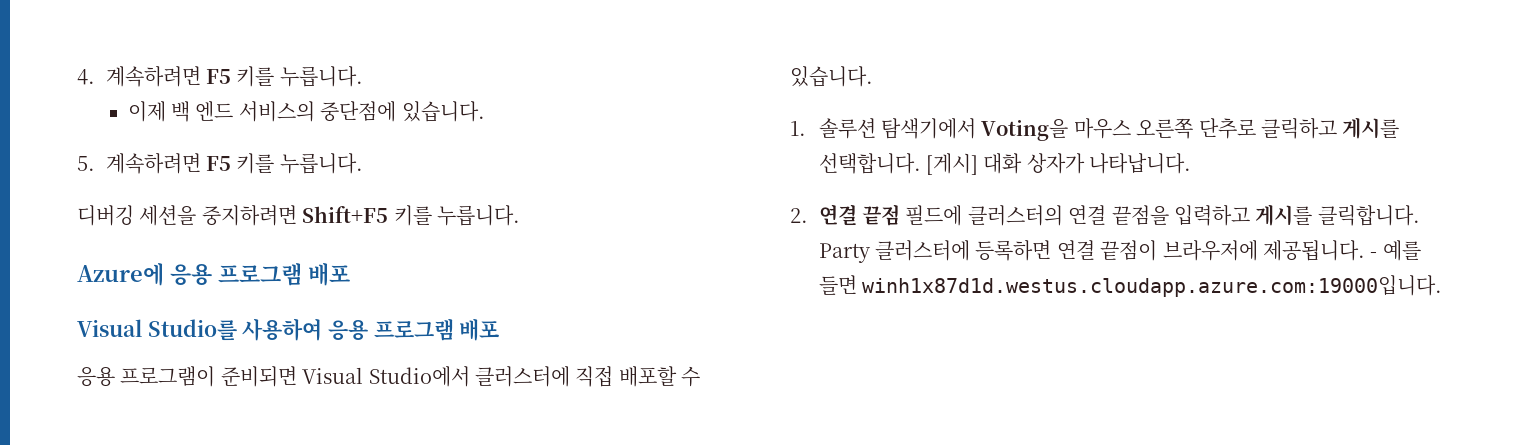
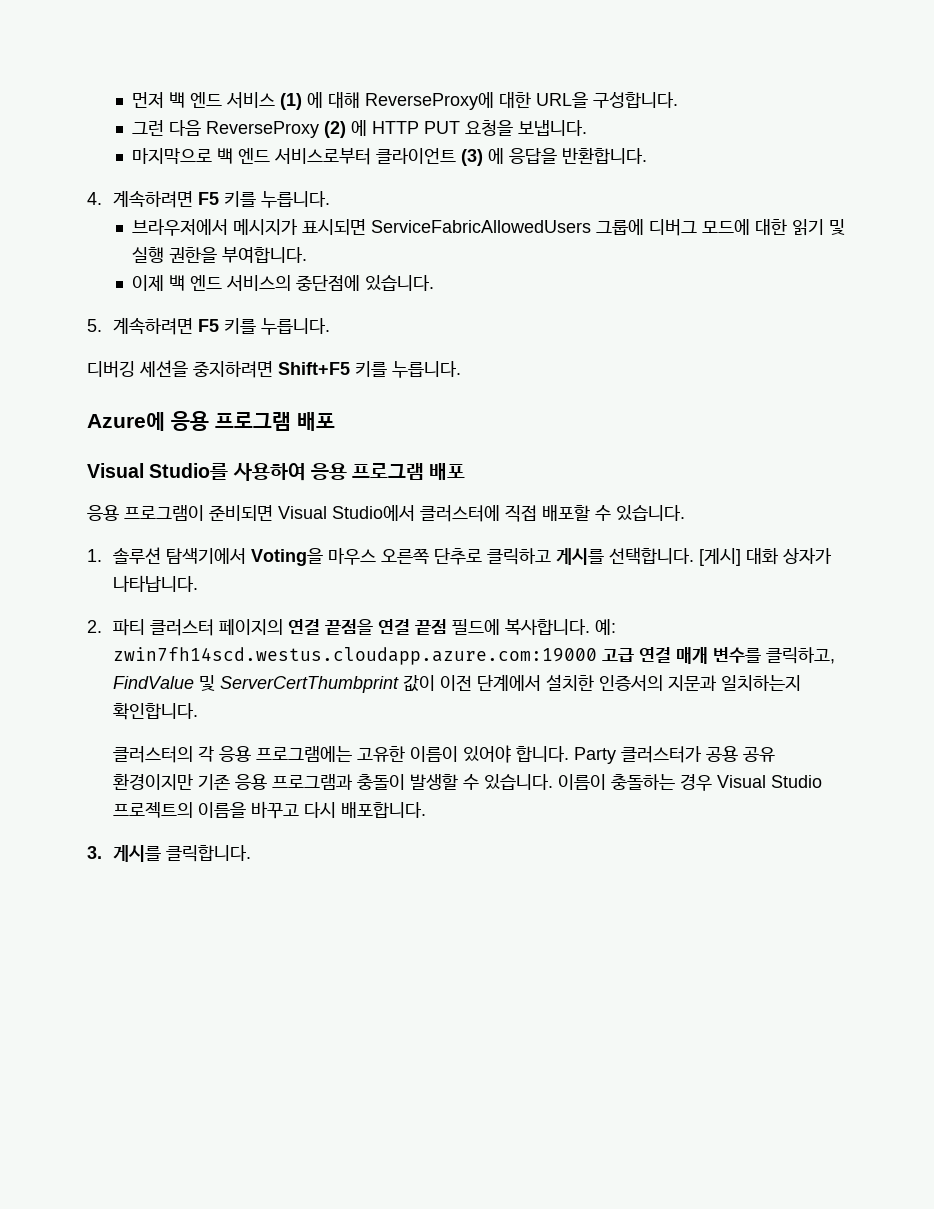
(77, 77) none -> [132,92,679,110] [132,120,588,138] [132,147,648,166] 먼저 백 엔드 서비스 (1) 에 대해 ReverseProxy에 대한 URL을 구성합니다. // 그런 다음 ReverseProxy (2) 에 HTTP PUT 요청을 보냅니다. // 마지막으로 백 엔드 서비스로부터 클라이언트 (3) 에 응답을 반환합니다. //
(363, 76) none -> [132,219,846,236] [132,247,308,263] // 브라우저에서 메시지가 표시되면 ServiceFabricAllowedUsers 그룹에 디버그 모드에 대한 읽기 및 실행 권한을 부여합니다.
[818,204,1420,226] [818,240,1421,263] [818,275,1443,297] 연결 끝점 필드에 클러스터의 연결 끝점을 입력하고 게시를 클릭합니다. Party 클러스터에 등록하면 연결 끝점이 브라우저에 제공됩니다. - 예를 들면 winh1x87d1d.westus.cloudapp.azure.com:19000입니다. -> [112,619,616,636] [112,647,835,665] [112,674,801,693] [112,703,198,720] [112,745,775,764] [112,773,822,791] [112,801,426,819] [87,845,251,862] 파티 클러스터 페이지의 연결 끝점을 연결 끝점 필드에 복사합니다. 예: zwin7fh14scd.westus.cloudapp.azure.com:19000 고급 연결 매개 변수를 클릭하고, FindValue 및 ServerCertThumbprint 값이 이전 단계에서 설치한 인증서의 지문과 일치하는지 확인합니다. // 클러스터의 각 응용 프로그램에는 고유한 이름이 있어야 합니다. Party 클러스터가 공용 공유 환경이지만 기존 응용 프로그램과 충돌이 발생할 수 있습니다. 이름이 충돌하는 경우 Visual Studio 프로젝트의 이름을 바꾸고 다시 배포합니다. // 3. 게시를 클릭합니다.

